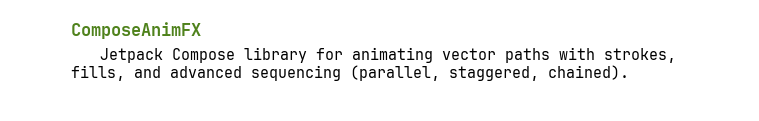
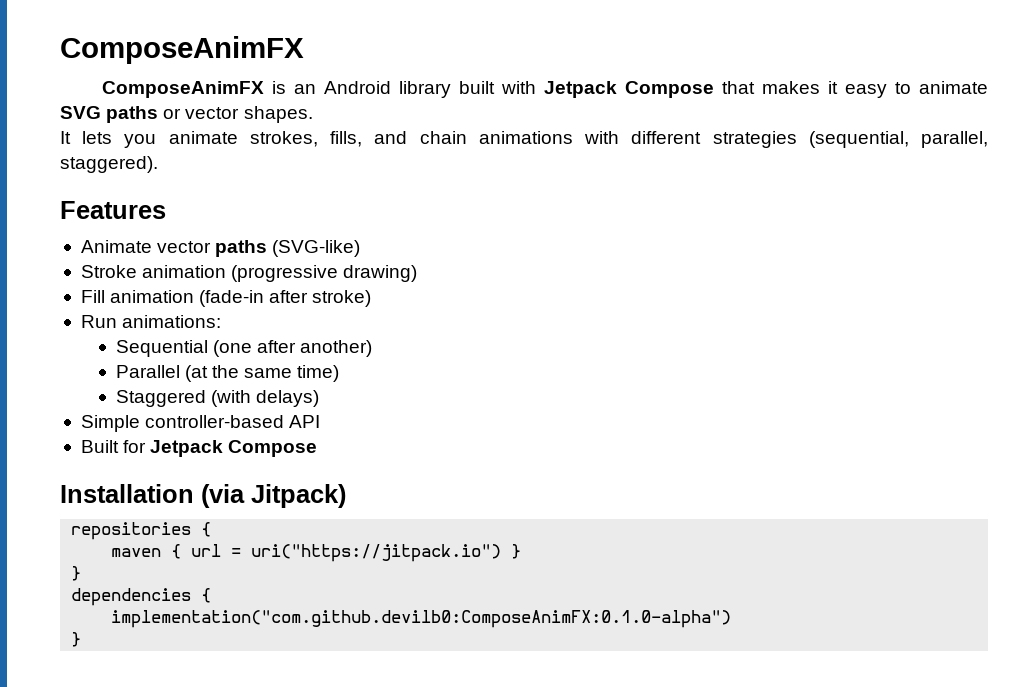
[99,47,676,63] [71,65,629,81] Jetpack Compose library for animating vector paths with strokes, fills, and advanced sequencing (parallel, staggered, chained). -> [102,81,989,98] [60,106,313,123] [60,131,989,148] [60,156,158,173] [60,201,166,219] [80,240,361,257] [80,265,418,282] [80,290,372,307] [80,315,222,328] [115,340,373,357] [115,365,340,382] [115,390,319,407] [80,415,321,432] [80,440,318,457] [60,484,346,508] [71,522,212,540] [111,544,522,562] [71,566,82,581] [71,588,212,606] [111,610,732,628] [71,632,82,647] ComposeAnimFX is an Android library built with Jetpack Compose that makes it easy to animate SVG paths or vector shapes. // It lets you animate strokes, fills, and chain animations with different strategies (sequential, parallel, staggered). // Features // Animate vector paths (SVG-like) // Stroke animation (progressive drawing) // Fill animation (fade-in after stroke) // Run animations: // Sequential (one after another) // Parallel (at the same time) // Staggered (with delays) // Simple controller-based API // Built for Jetpack Compose // Installation (via Jitpack) // repositories { // maven { url = uri("https://jitpack.io") } // } // dependencies { // implementation("com.github.devilb0:ComposeAnimFX:0.1.0-alpha") // }

